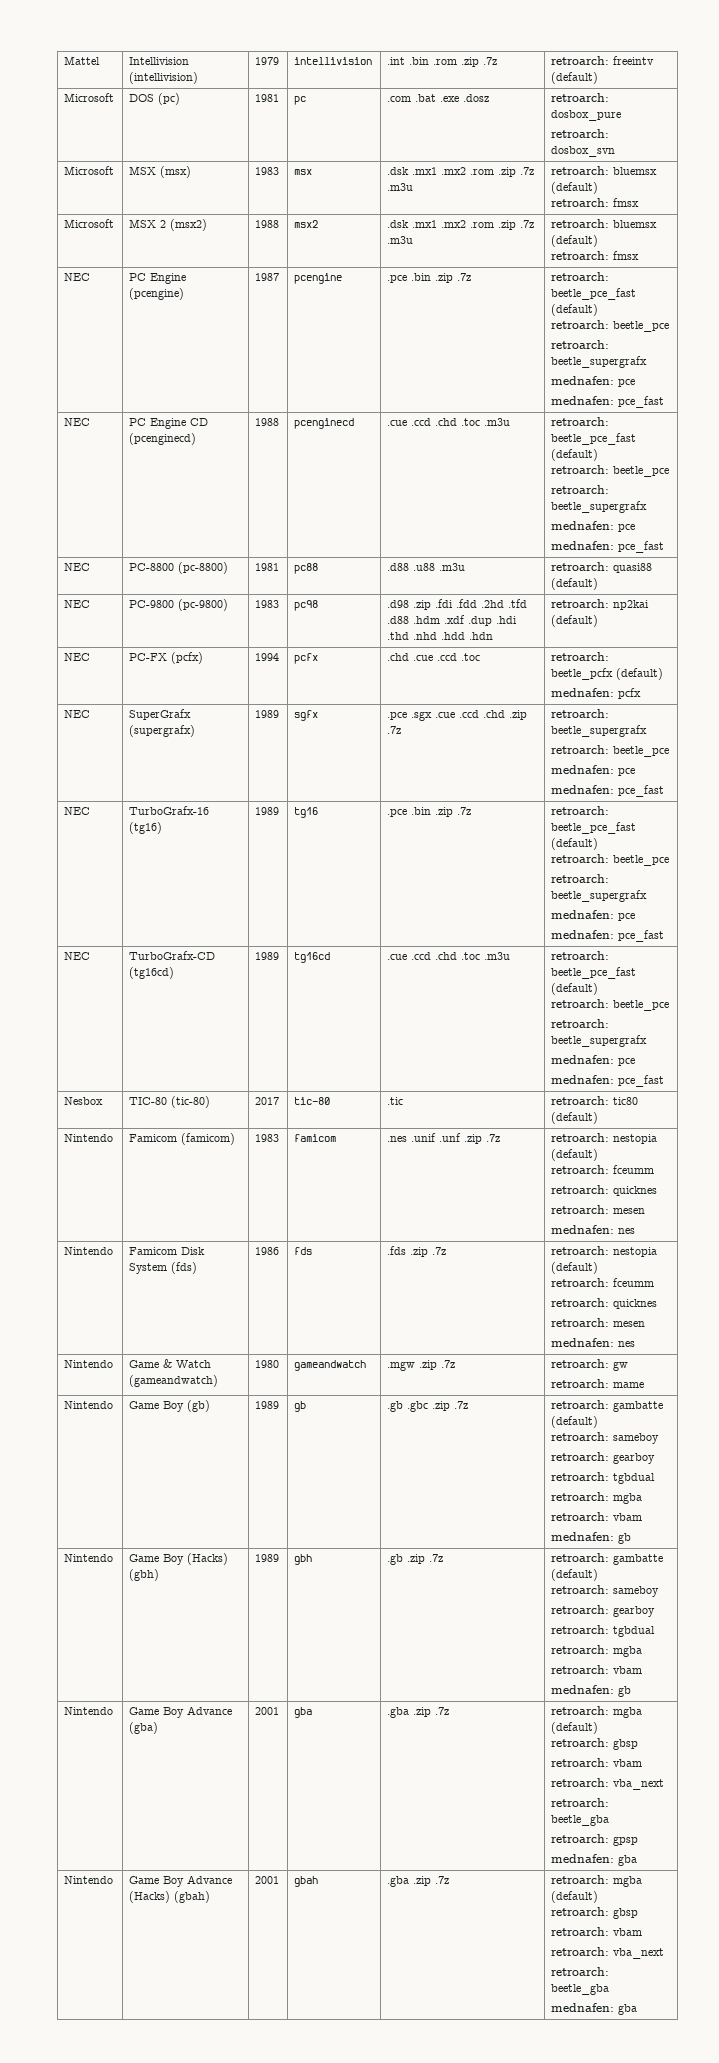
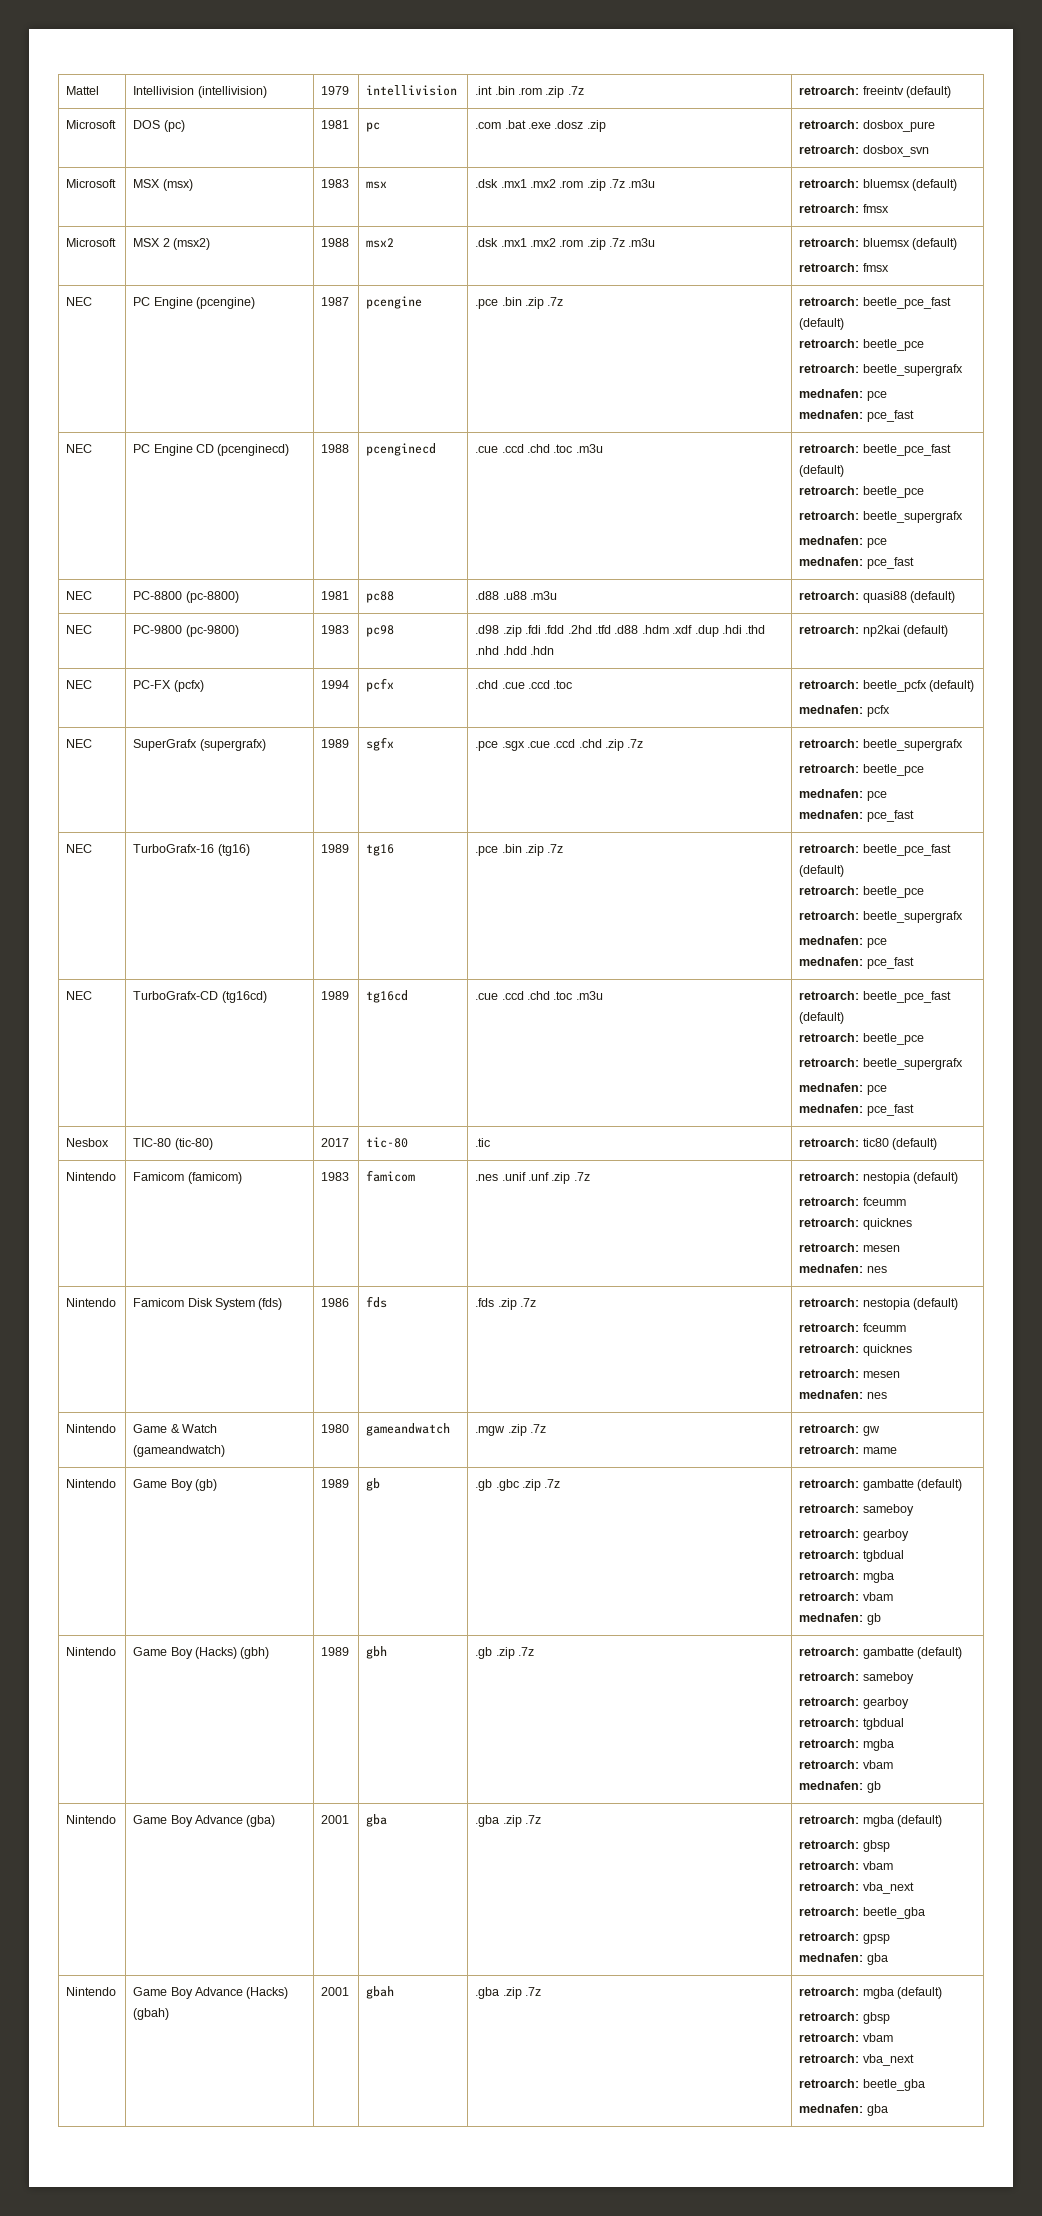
(490, 98) none -> [586,120,606,132] .zip

